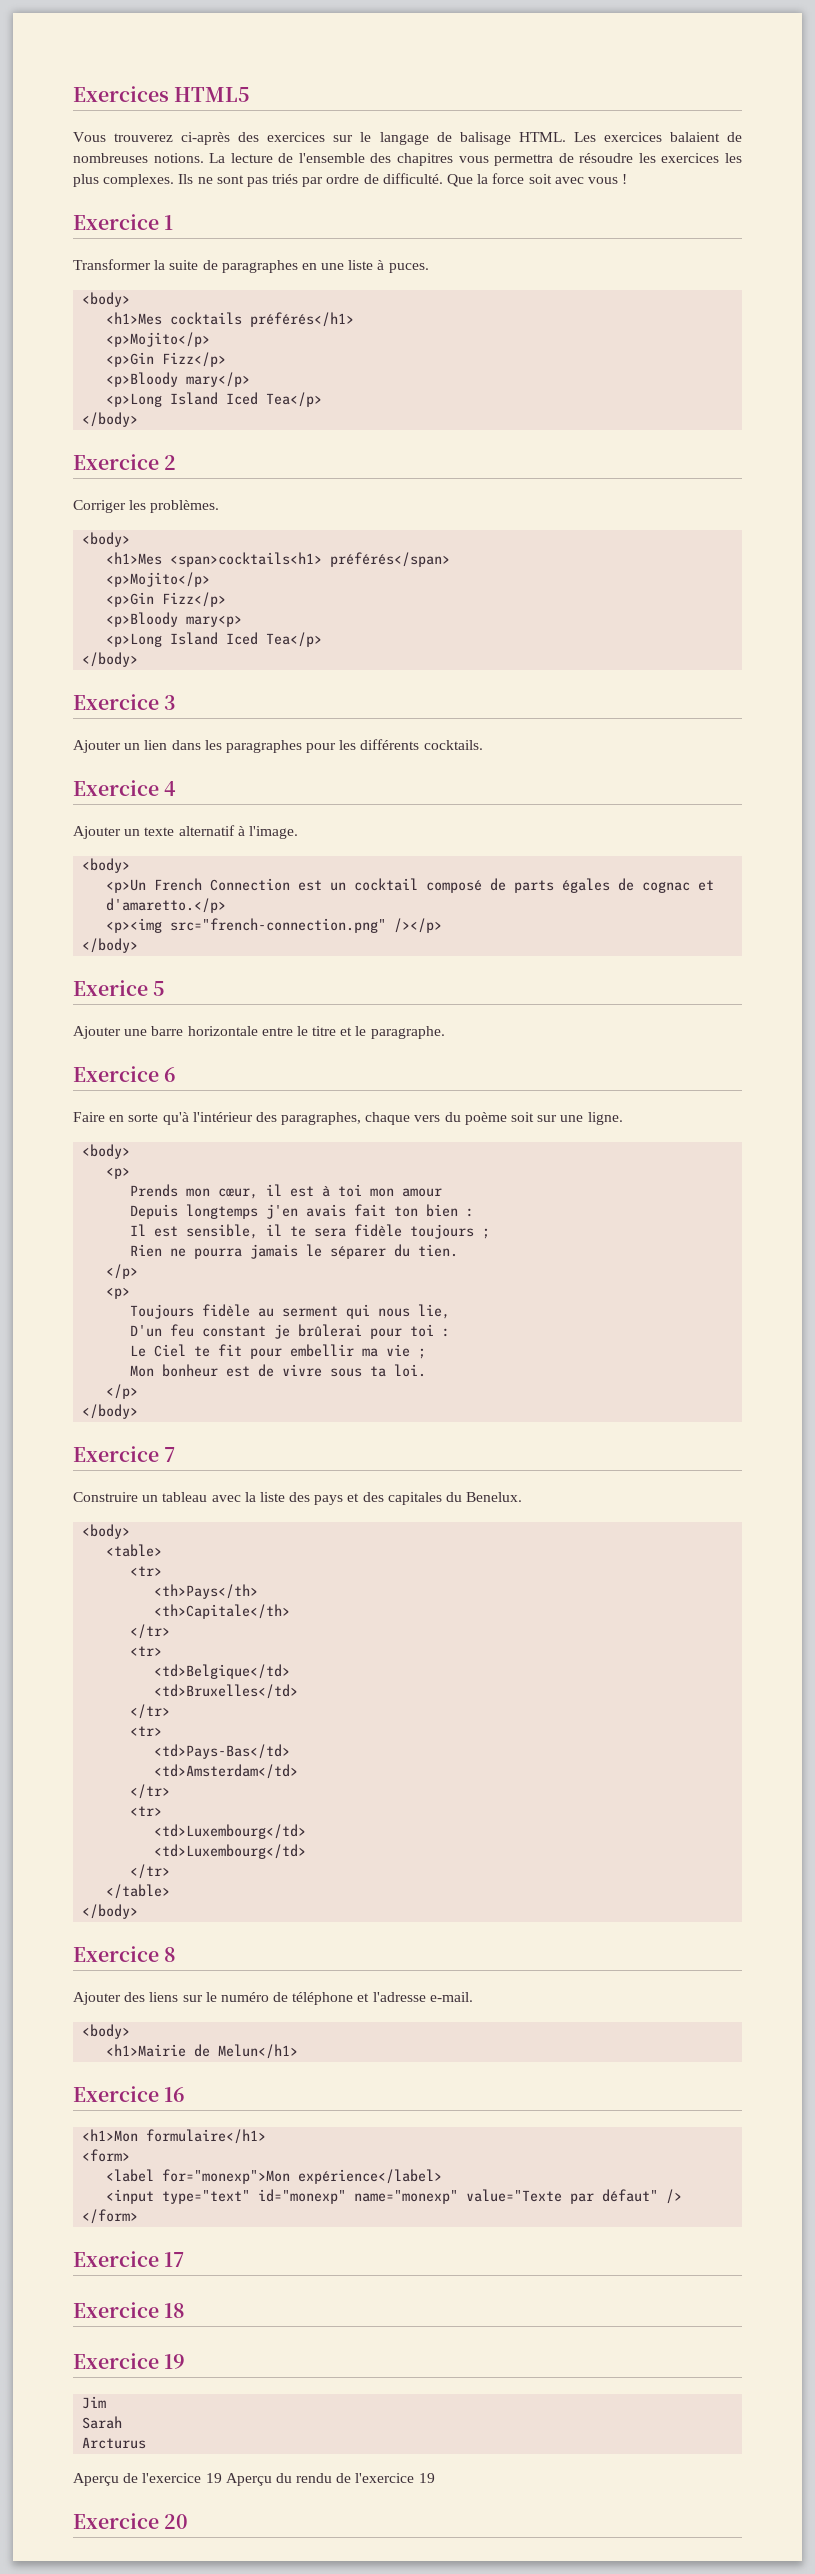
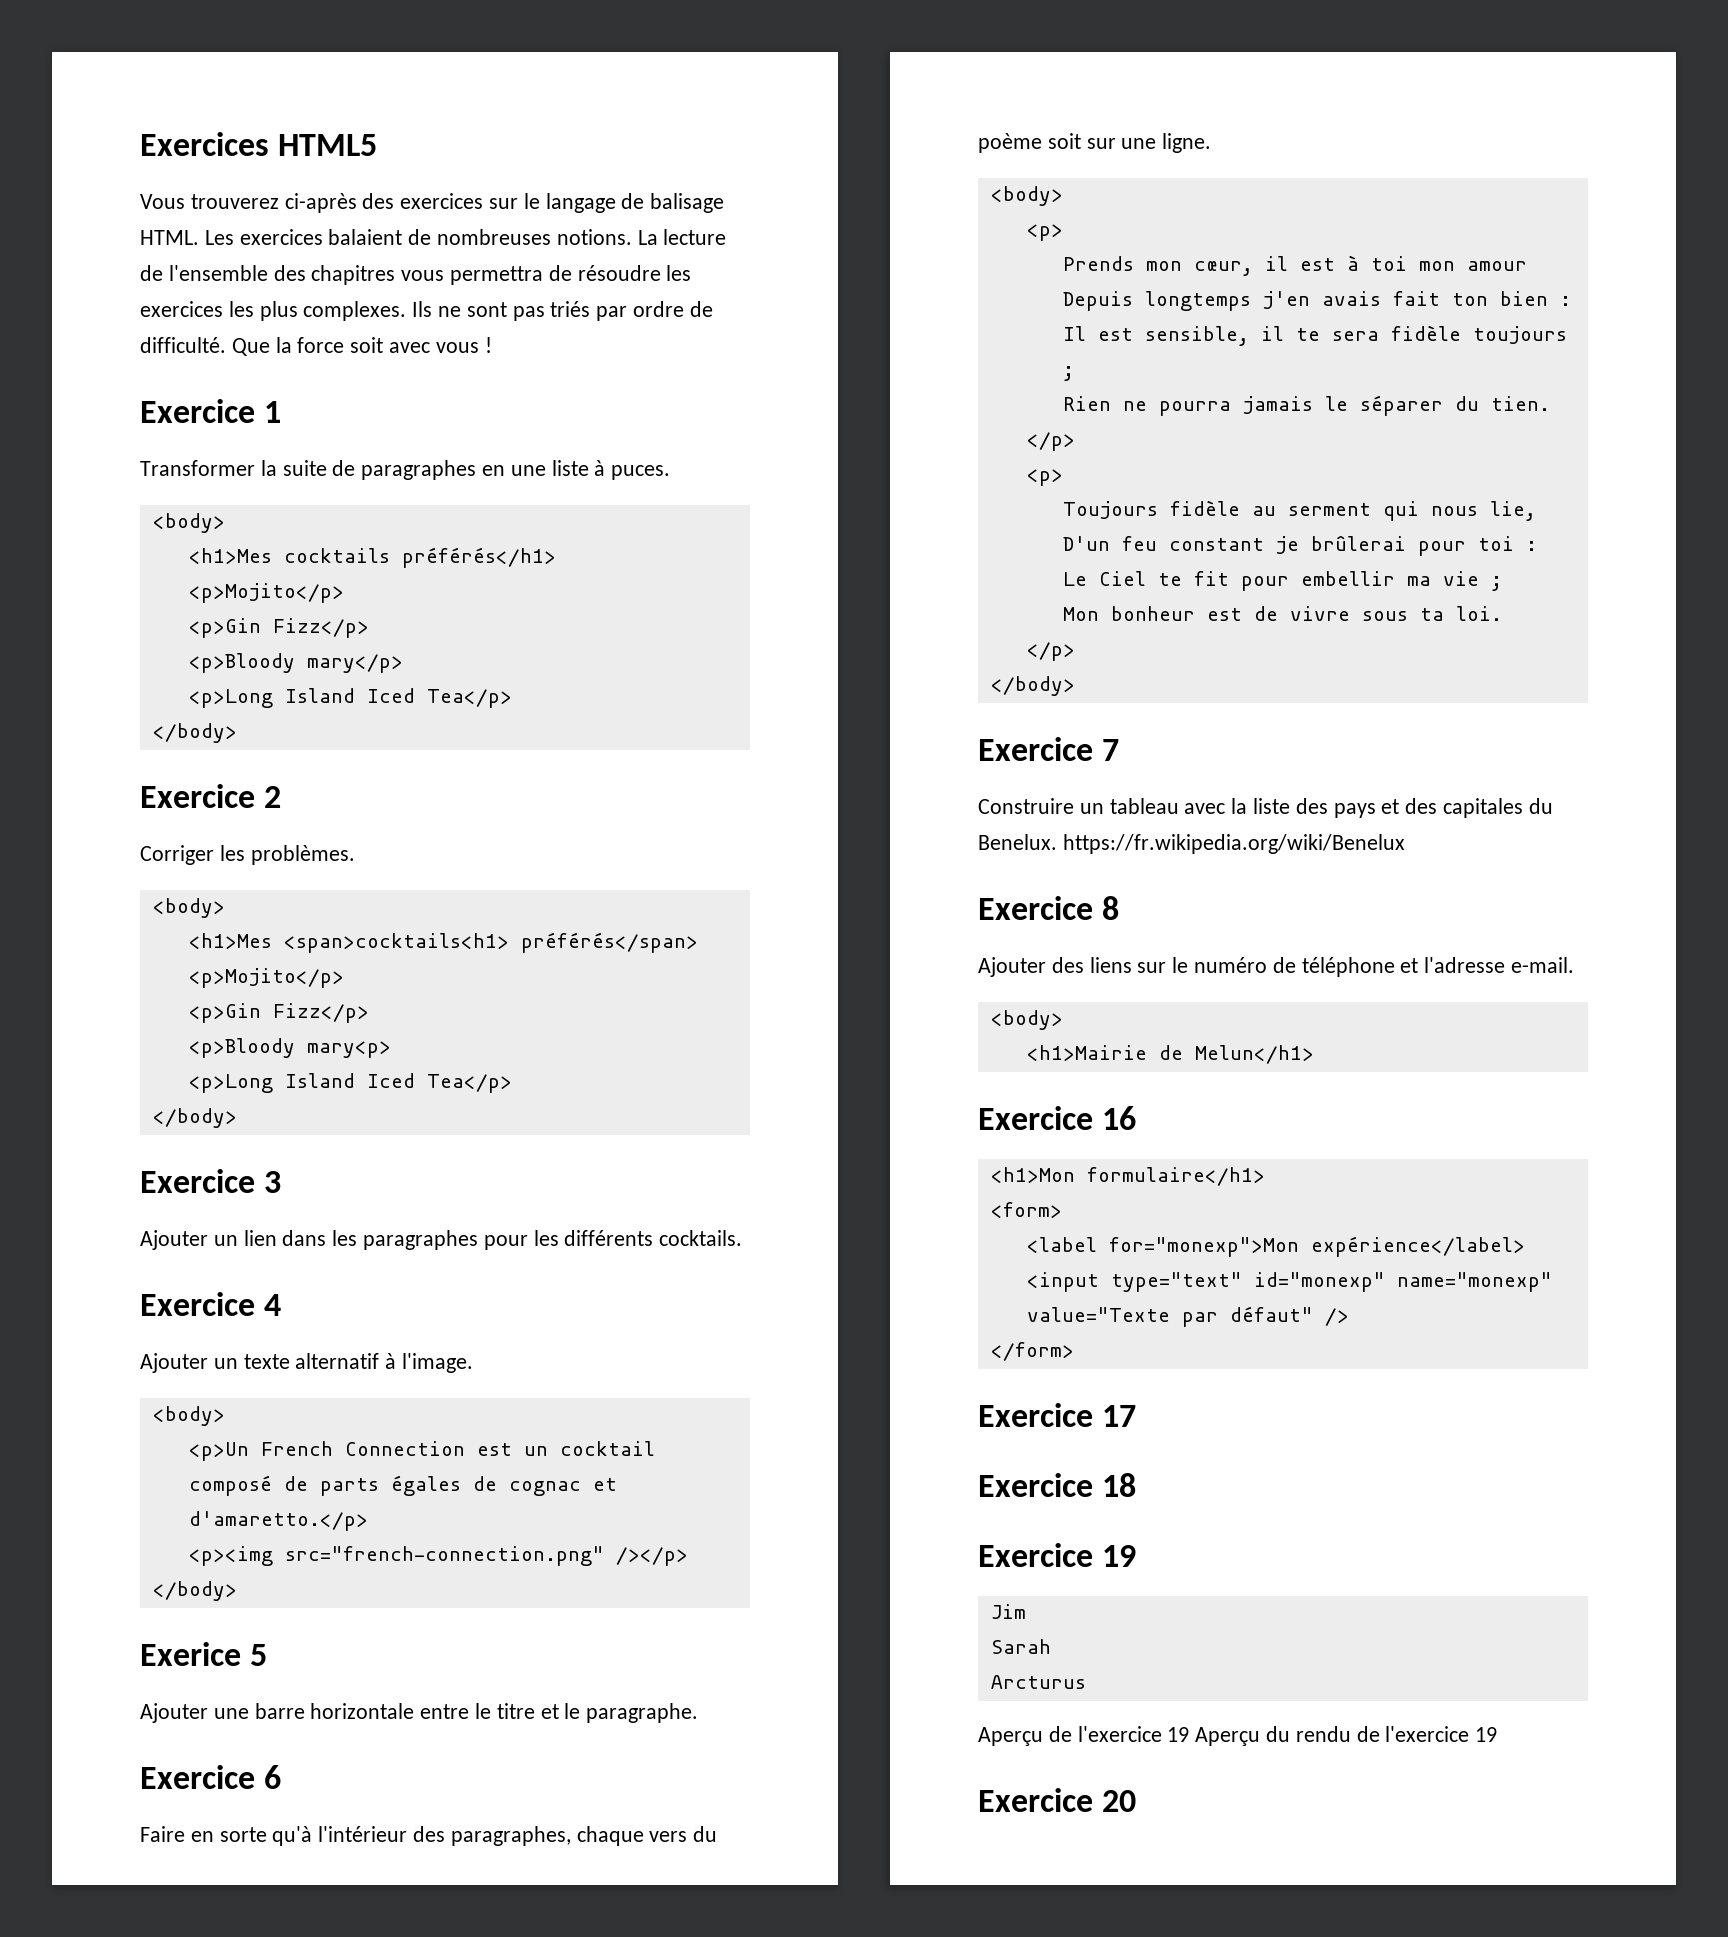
[82,1524,131,1539] [106,1544,163,1557] [130,1566,163,1576] [154,1584,259,1599] [154,1604,291,1619] [130,1624,171,1639] [130,1646,163,1656] [154,1664,291,1679] [154,1684,299,1699] [130,1704,171,1719] [130,1726,163,1736] [154,1744,291,1759] [154,1764,299,1779] [130,1784,171,1799] [130,1806,163,1816] [154,1824,307,1839] [154,1844,307,1859] [130,1864,171,1879] [106,1884,171,1899] [82,1904,139,1919] // <body> // <table> // <tr> // <th>Pays</th> // <th>Capitale</th> // </tr> // <tr> // <td>Belgique</td> // <td>Bruxelles</td> // </tr> // <tr> // <td>Pays-Bas</td> // <td>Amsterdam</td> // </tr> // <tr> // <td>Luxembourg</td> // <td>Luxembourg</td> // </tr> // </table> // </body> -> [1062,834,1405,854] https://fr.wikipedia.org/wiki/Benelux

